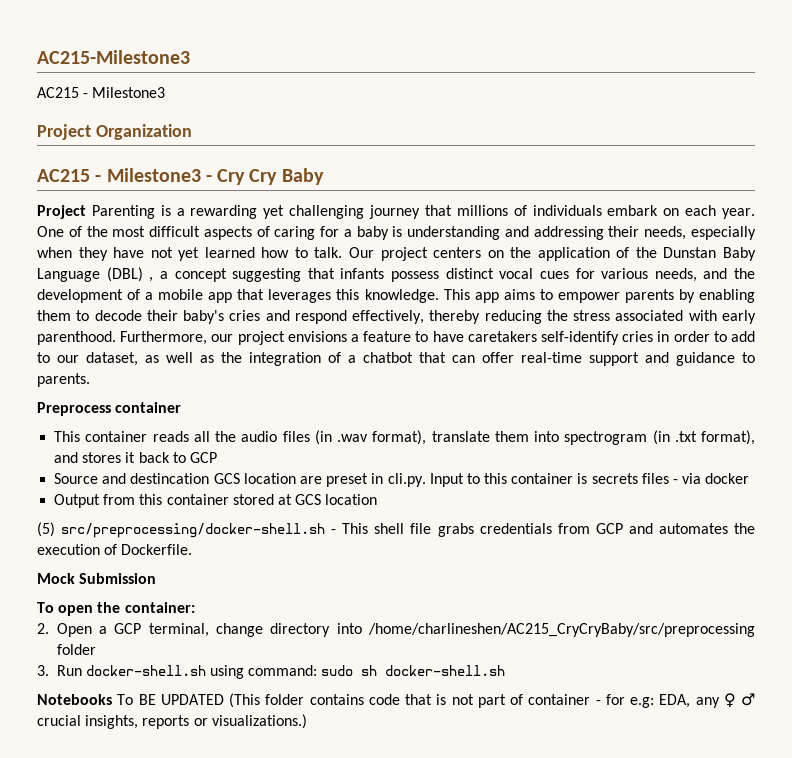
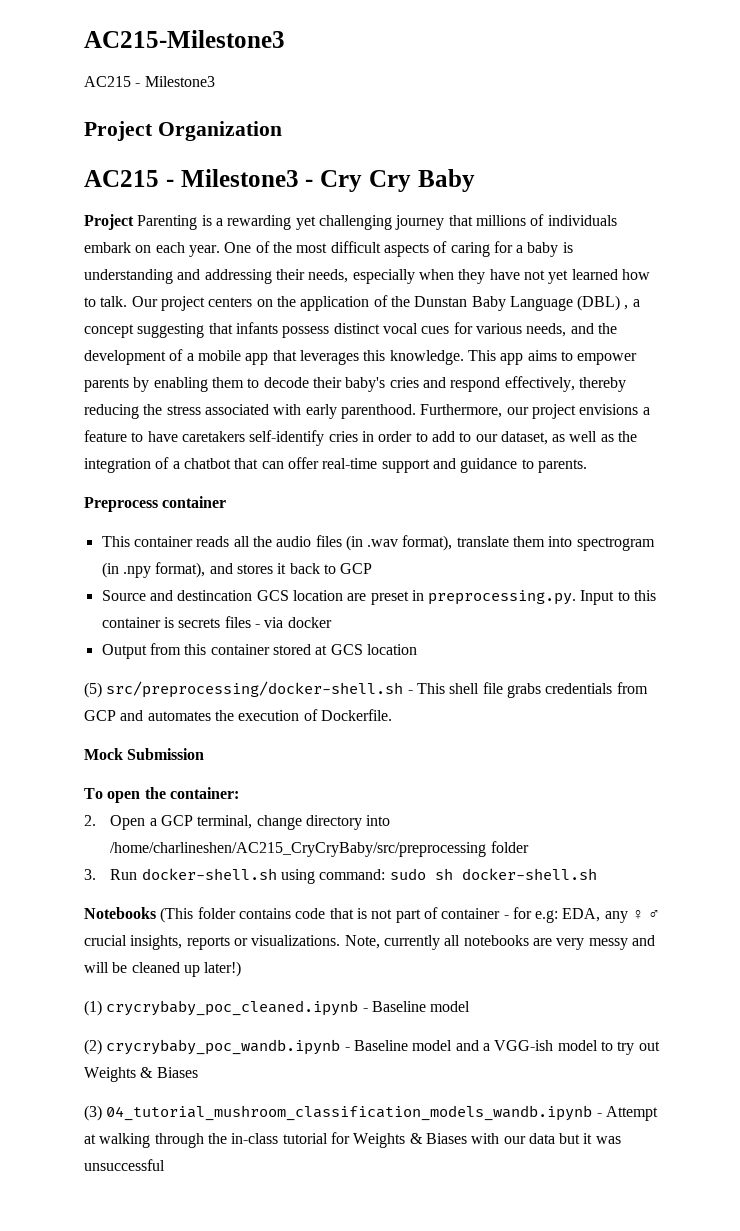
[674,431,697,442] .txt -> [122,566,151,578] .npy
[387,473,426,487] cli.py. -> [428,590,577,605] preprocessing.py.
[117,694,224,705] To BE UPDATED -> (156, 913) none
[211,714,307,729] visualizations.) -> [251,935,655,950] [84,961,242,977] [84,1000,471,1016] [84,1039,660,1055] [84,1067,198,1082] [84,1105,658,1121] [84,1132,621,1148] [84,1159,165,1171] visualizations. Note, currently all notebooks are very messy and will be cleaned up later!) // (1) crycrybaby_poc_cleaned.ipynb - Baseline model // (2) crycrybaby_poc_wandb.ipynb - Baseline model and a VGG-ish model to try out Weights & Biases // (3) 04_tutorial_mushroom_classification_models_wandb.ipynb - Attempt at walking through the in-class tutorial for Weights & Biases with our data but it was unsuccessful

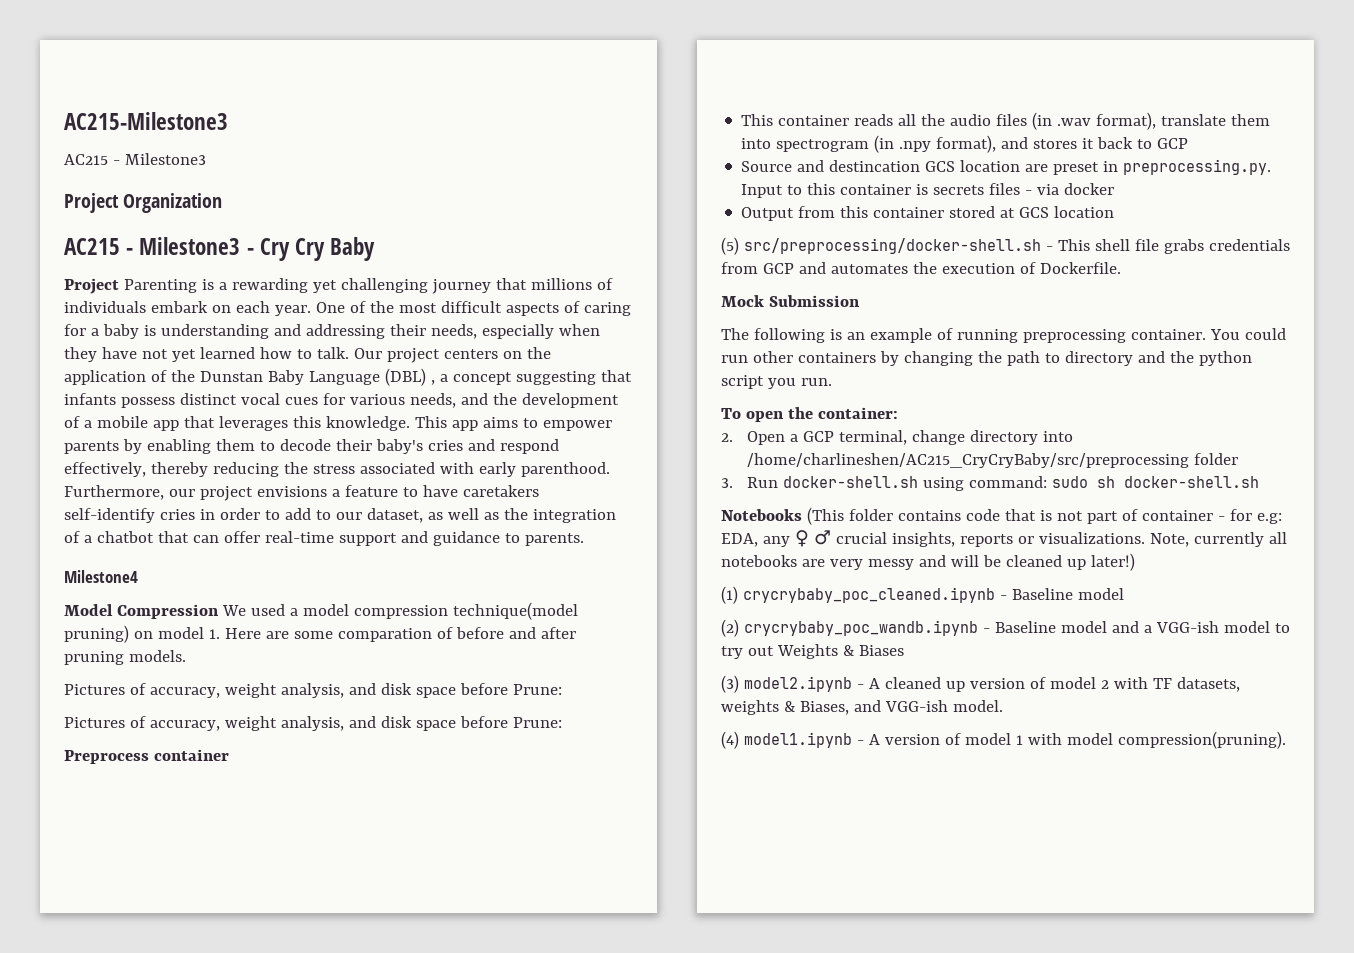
(587, 466) none -> [64,570,138,583] [64,602,578,620] [64,625,576,643] [64,650,186,665] [64,683,562,698] [64,716,562,731] // Milestone4 // Model Compression We used a model compression technique(model pruning) on model 1. Here are some comparation of before and after pruning models. // Pictures of accuracy, weight analysis, and disk space before Prune: // Pictures of accuracy, weight analysis, and disk space before Prune:
(205, 754) none -> [721,328,1286,343] [721,351,1252,366] [721,375,832,389] // The following is an example of running preprocessing container. You could run other containers by changing the path to directory and the python script you run.
[106,1105,658,1121] [84,1132,621,1148] [84,1159,165,1171] 04_tutorial_mushroom_classification_models_wandb.ipynb - Attempt at walking through the in-class tutorial for Weights & Biases with our data but it was unsuccessful -> [743,676,1240,692] [721,700,1003,715] [721,731,1286,749] model2.ipynb - A cleaned up version of model 2 with TF datasets, weights & Biases, and VGG-ish model. // (4) model1.ipynb - A version of model 1 with model compression(pruning).

